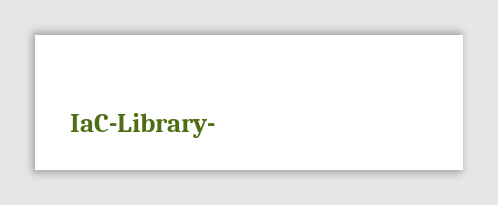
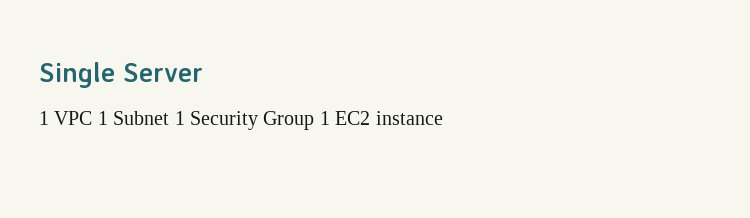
[70,113,215,138] IaC-Library- -> [39,62,203,88] [39,111,443,130] Single Server // 1 VPC 1 Subnet 1 Security Group 1 EC2 instance

